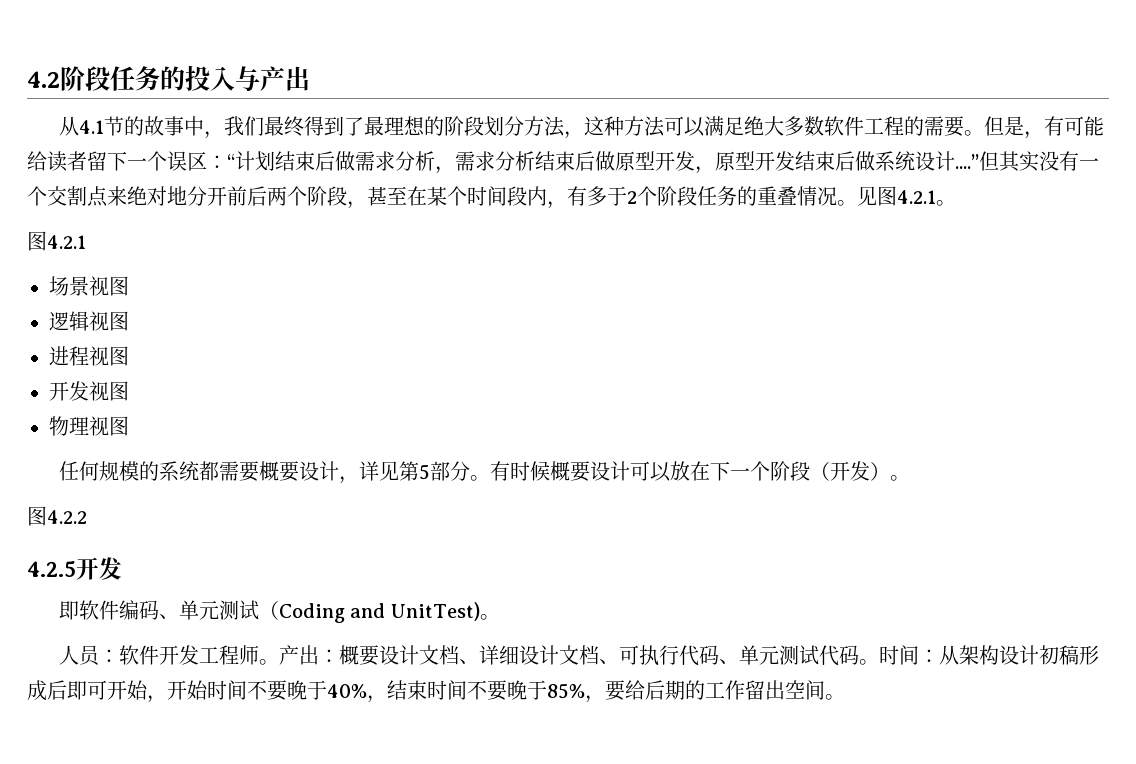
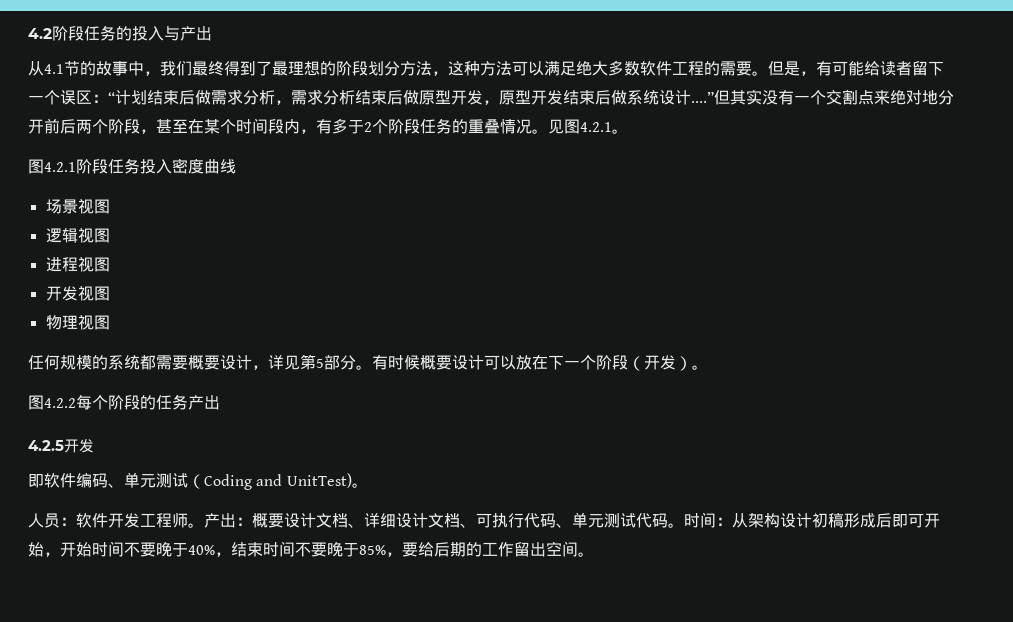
(86, 242) none -> [76,158,236,174] 阶段任务投入密度曲线
(87, 517) none -> [76,394,220,410] 每个阶段的任务产出

